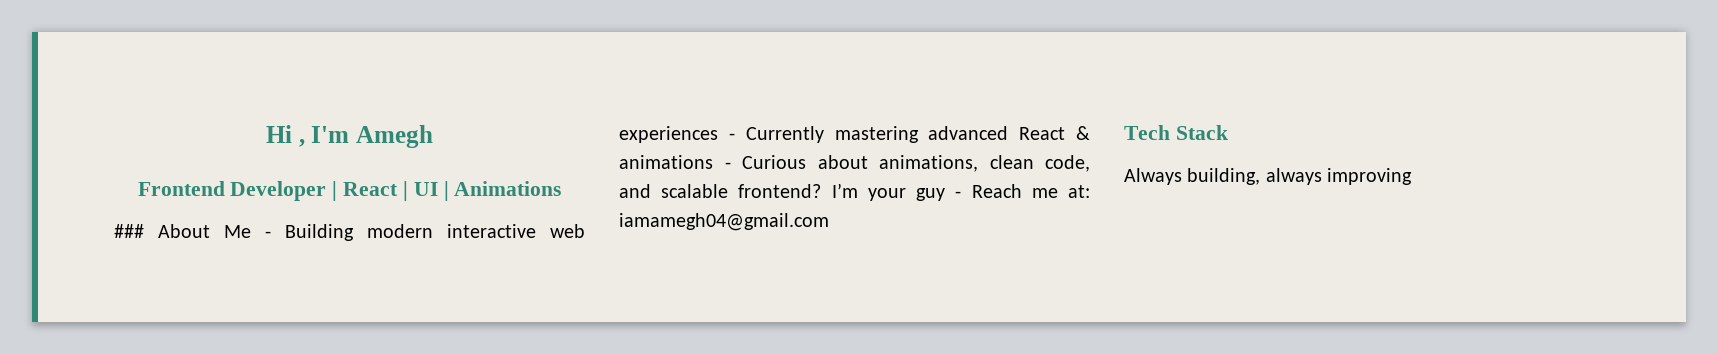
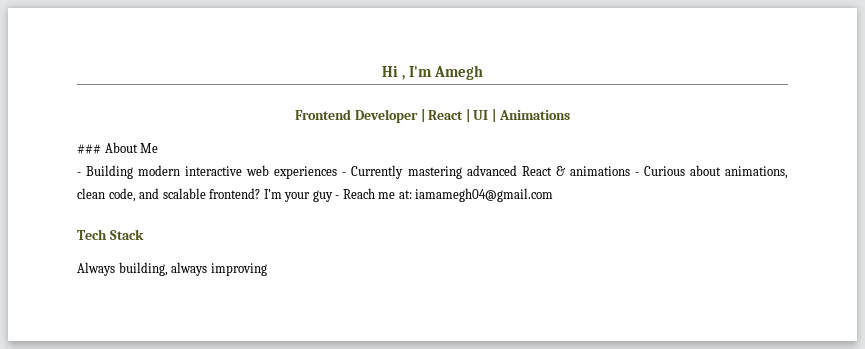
(251, 231) none -> (159, 148) //

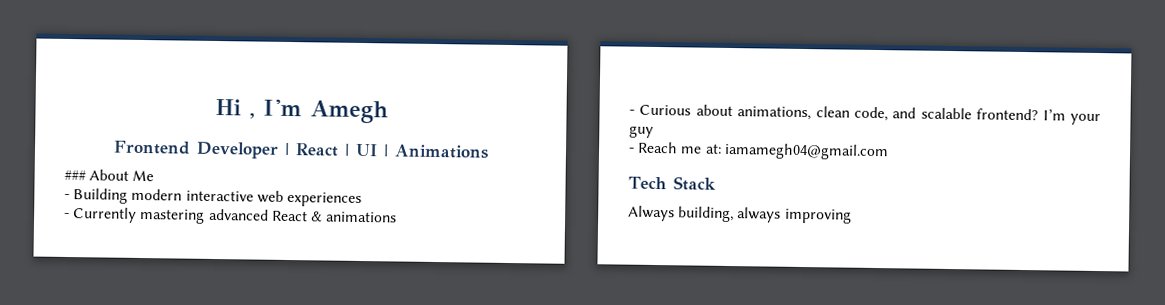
(338, 172) none -> (362, 199) //
(630, 171) none -> (398, 217) //
(333, 196) none -> (654, 131) //

